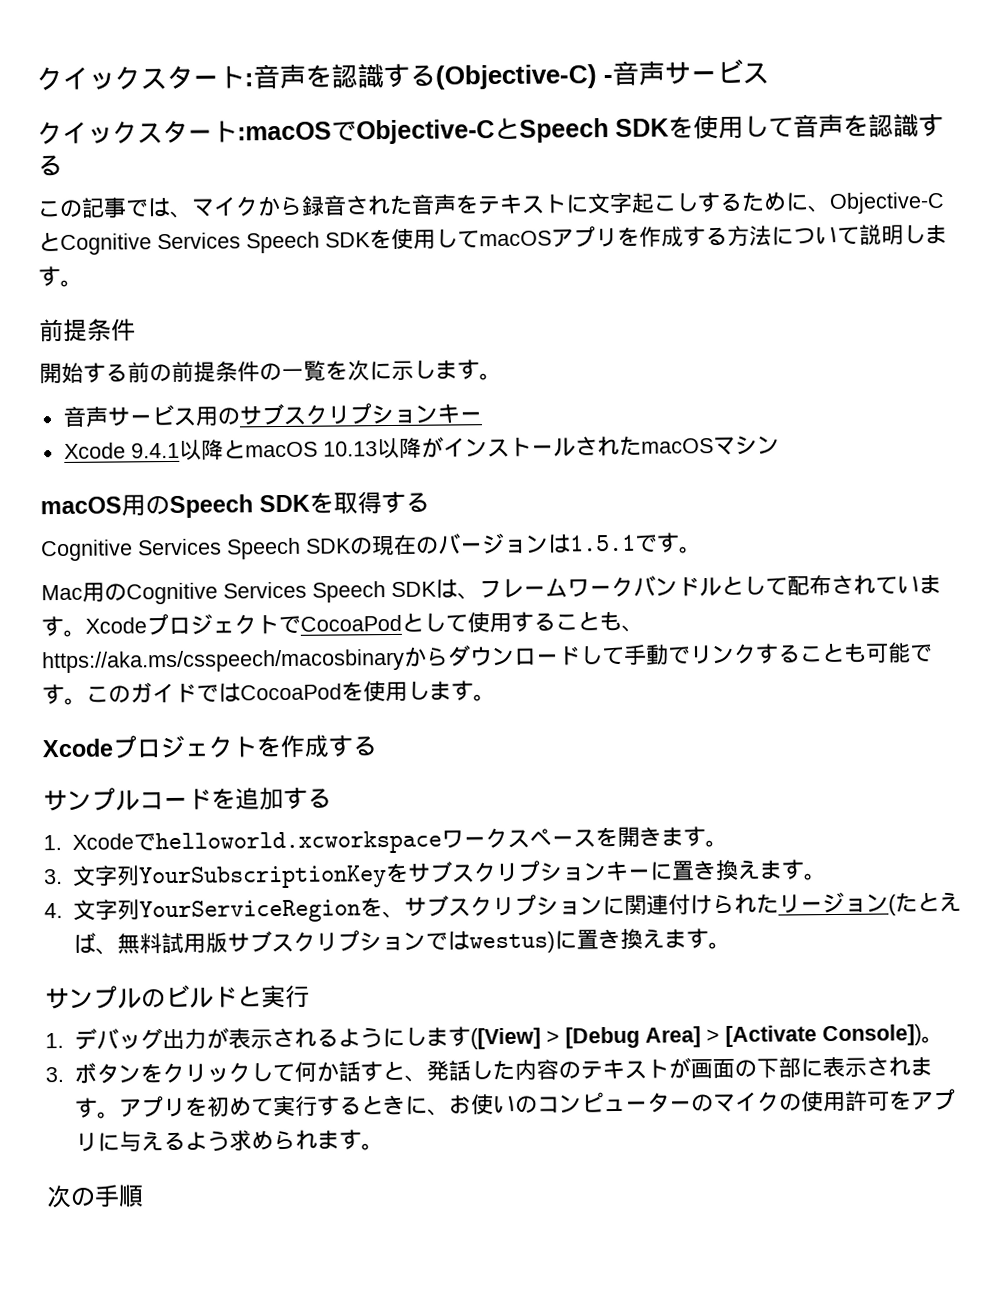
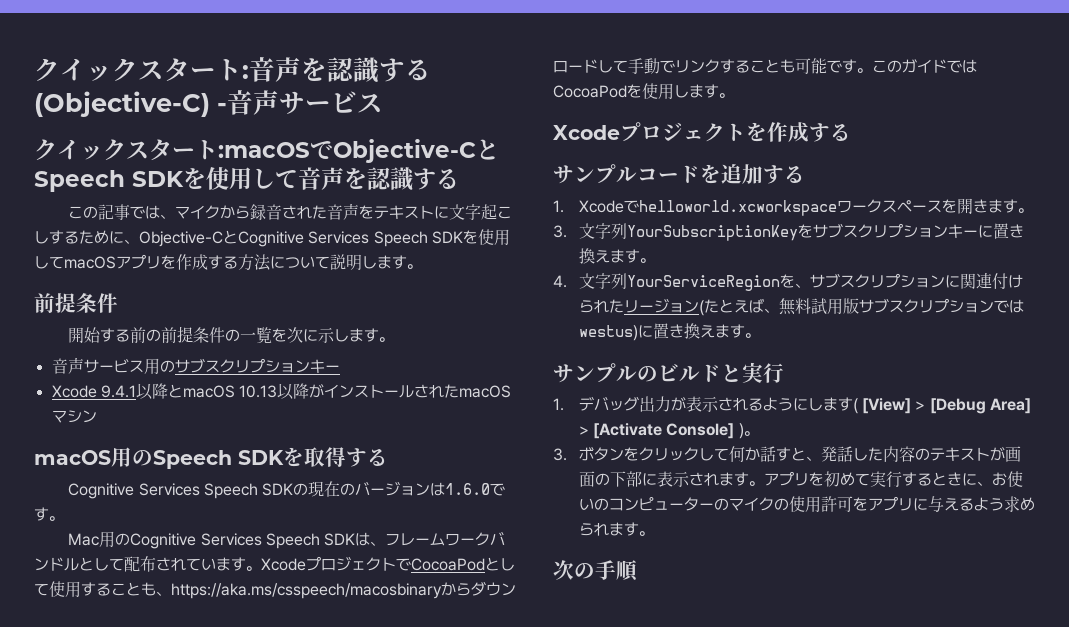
[569,534,636,552] 1.5.1 -> [445,483,491,495] 1.6.0
[469,1027,541,1050] ([View] -> [852,398,912,414] ( [View]
[821,1024,922,1047] Console]) -> [666,423,744,439] Console] )

